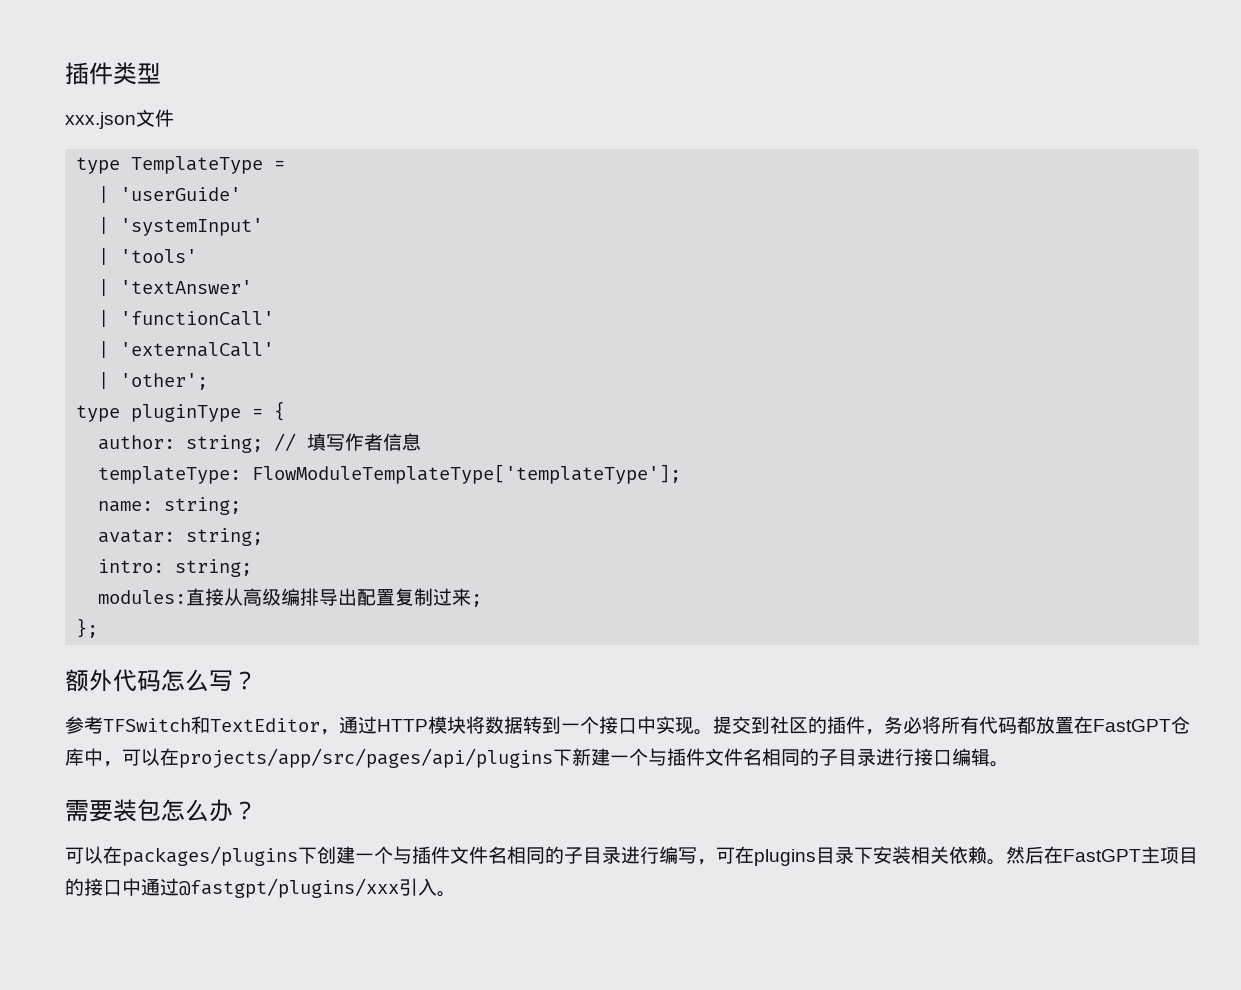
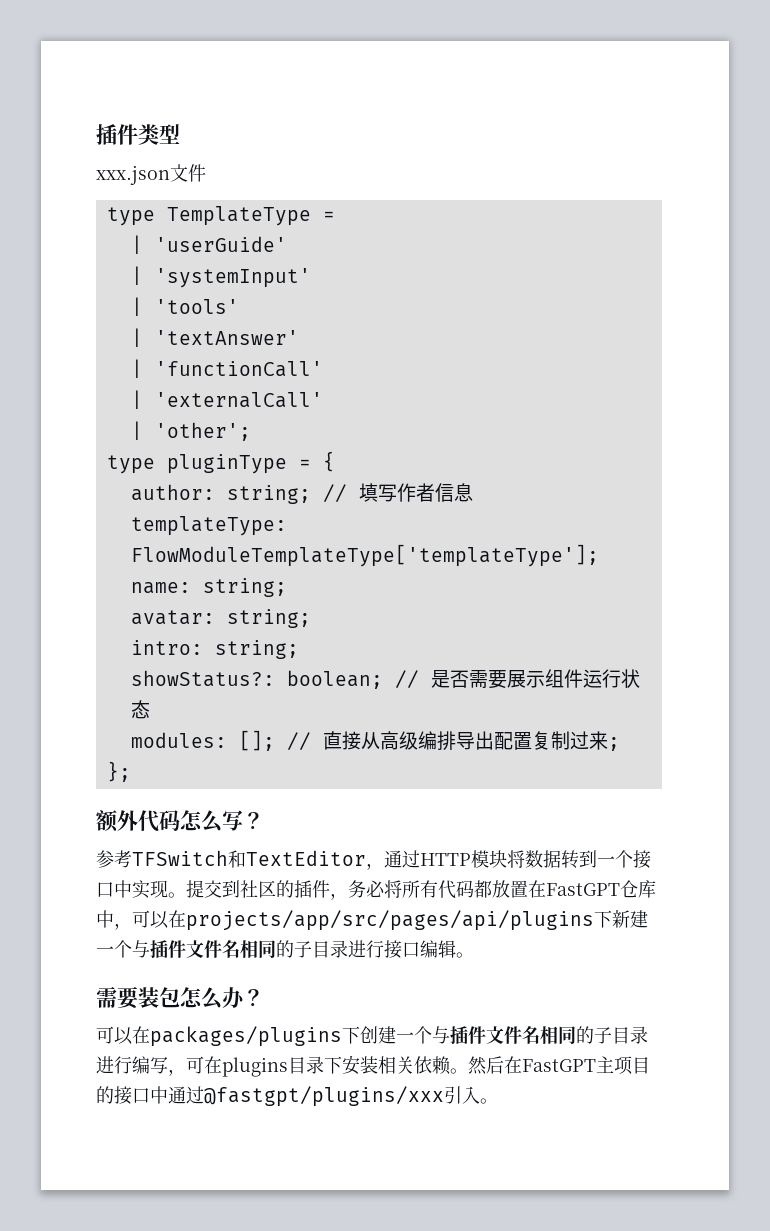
(253, 568) none -> [130,669,640,689] [130,700,150,719] // showStatus?: boolean; // 是否需要展示组件运行状态
(187, 597) none -> [238,730,311,751] []; //

